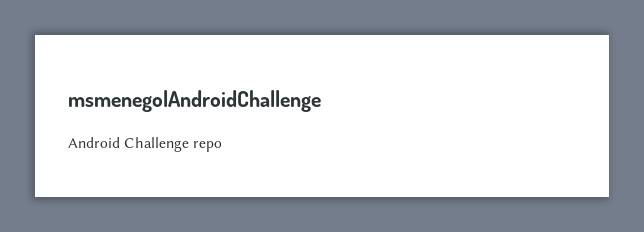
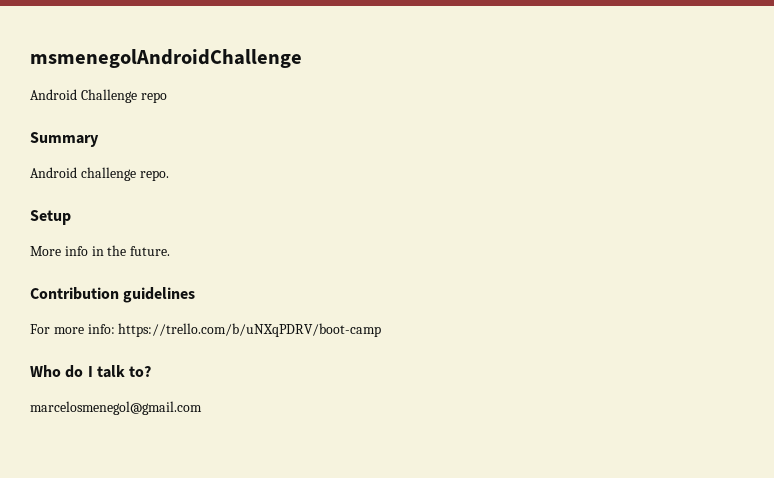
(223, 146) none -> [30,132,99,147] [30,167,169,181] [30,210,71,225] [30,245,171,256] [30,287,196,303] [30,323,382,337] [30,365,152,378] [30,401,202,415] // Summary // Android challenge repo. // Setup // More info in the future. // Contribution guidelines // For more info: https://trello.com/b/uNXqPDRV/boot-camp // Who do I talk to? // marcelosmenegol@gmail.com

